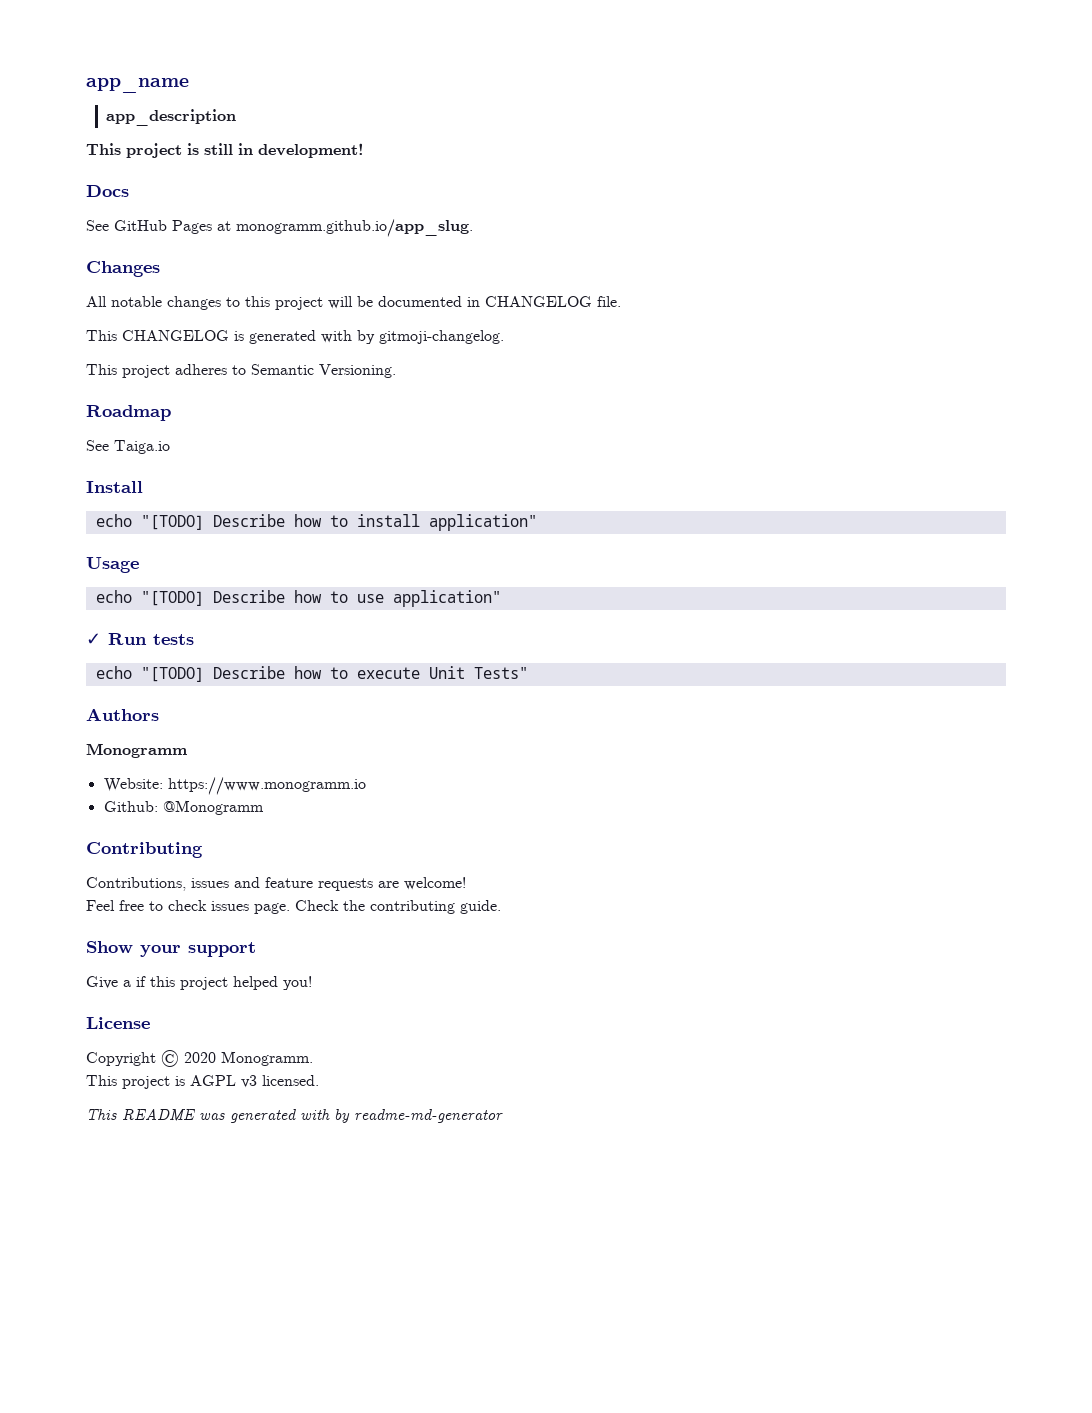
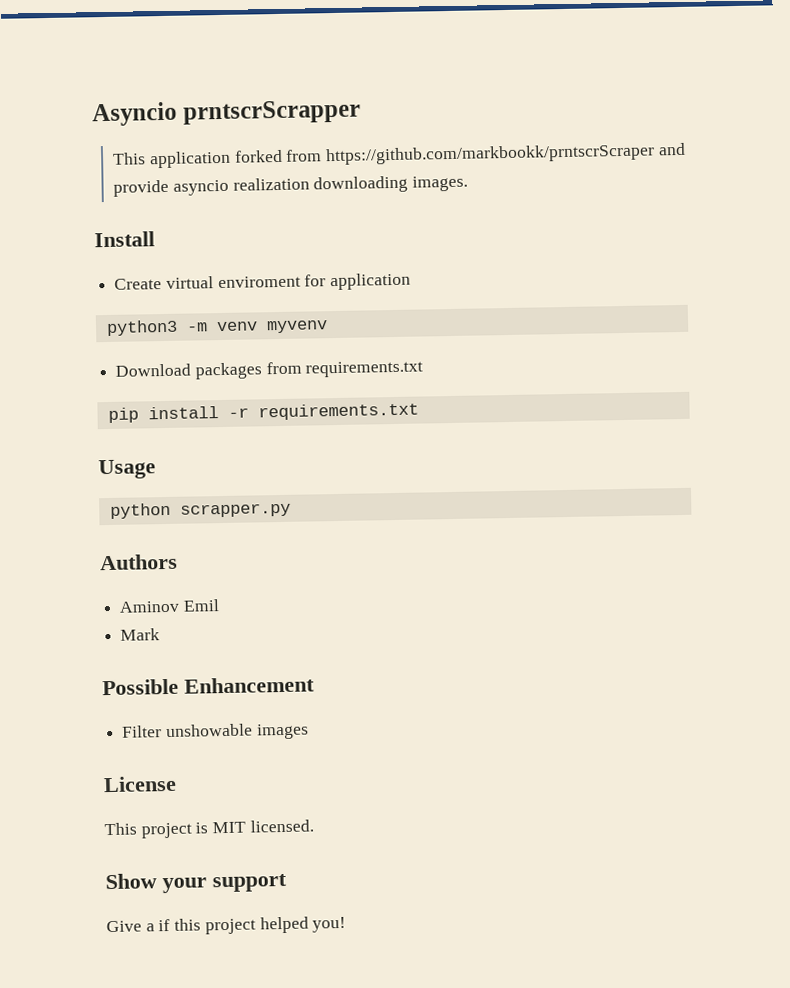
[86,78,189,93] [106,109,237,126] [86,143,364,158] [86,185,129,197] [86,219,473,237] [86,261,160,277] [86,296,621,310] [86,330,504,344] [86,364,396,378] [86,405,171,421] [86,440,170,454] [86,481,143,493] [95,514,537,531] [86,557,139,573] [95,590,501,607] [86,633,194,645] [95,666,528,682] [86,708,159,721] [86,743,187,758] [103,777,366,795] [103,800,264,815] [86,842,203,858] [86,877,466,891] [86,900,501,914] app_name // app_description // This project is still in development! // Docs // See GitHub Pages at monogramm.github.io/app_slug. // Changes // All notable changes to this project will be documented in CHANGELOG file. // This CHANGELOG is generated with by gitmoji-changelog. // This project adheres to Semantic Versioning. // Roadmap // See Taiga.io // Install // echo "[TODO] Describe how to install application" // Usage // echo "[TODO] Describe how to use application" // ✓ Run tests // echo "[TODO] Describe how to execute Unit Tests" // Authors // Monogramm // Website: https://www.monogramm.io // Github: @Monogramm // Contributing // Contributions, issues and feature requests are welcome! // Feel free to check issues page. Check the contributing guide. -> [92,99,361,127] [113,142,686,169] [113,175,468,197] [94,231,155,248] [114,272,412,291] [105,319,328,337] [115,360,424,380] [107,402,419,424] [98,459,156,480] [109,502,291,519] [100,553,178,571] [119,599,220,613] [120,628,161,641] [102,676,315,696] [122,723,309,740] [103,775,177,793] [104,819,314,839] Asyncio prntscrScrapper // This application forked from https://github.com/markbookk/prntscrScraper and provide asyncio realization downloading images. // Install // Create virtual enviroment for application // python3 -m venv myvenv // Download packages from requirements.txt // pip install -r requirements.txt // Usage // python scrapper.py // Authors // Aminov Emil // Mark // Possible Enhancement // Filter unshowable images // License // This project is MIT licensed.
[86,1017,150,1029] [86,1050,313,1067] [86,1075,319,1089] [86,1108,503,1123] // License // Copyright © 2020 Monogramm. // This project is AGPL v3 licensed. // This README was generated with by readme-md-generator -> (347, 924) none

